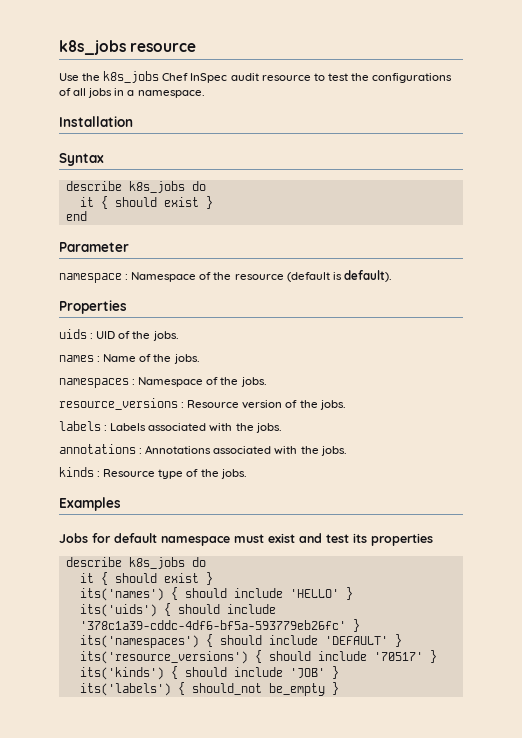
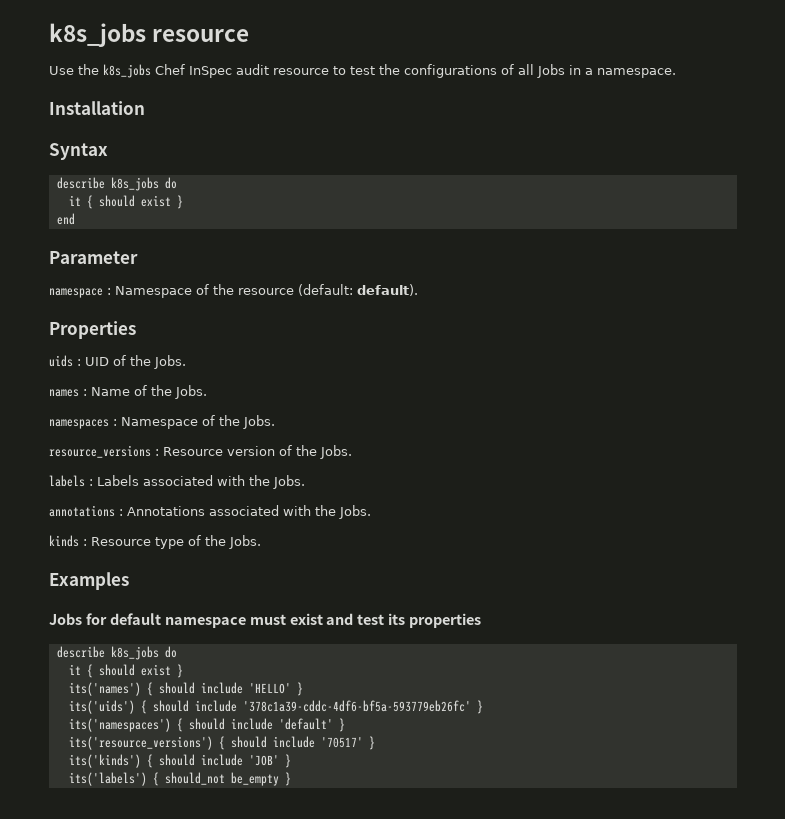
[88,88,113,98] jobs -> [537,64,565,78] Jobs
[286,272,342,282] (default is -> [298,284,353,296] (default:
[152,331,179,341] jobs. -> [154,355,186,369] Jobs.
[173,354,200,364] jobs. -> [175,385,207,399] Jobs.
[240,377,267,387] jobs. -> [243,415,275,429] Jobs.
[319,400,346,410] jobs. -> [320,445,352,459] Jobs.
[255,423,282,433] jobs. -> [273,475,305,489] Jobs.
[320,446,347,456] jobs. -> [339,505,371,519] Jobs.
[220,469,247,479] jobs. -> [229,535,261,549] Jobs.
[324,636,388,645] 'DEFAULT' -> [278,718,333,730] 'default'

